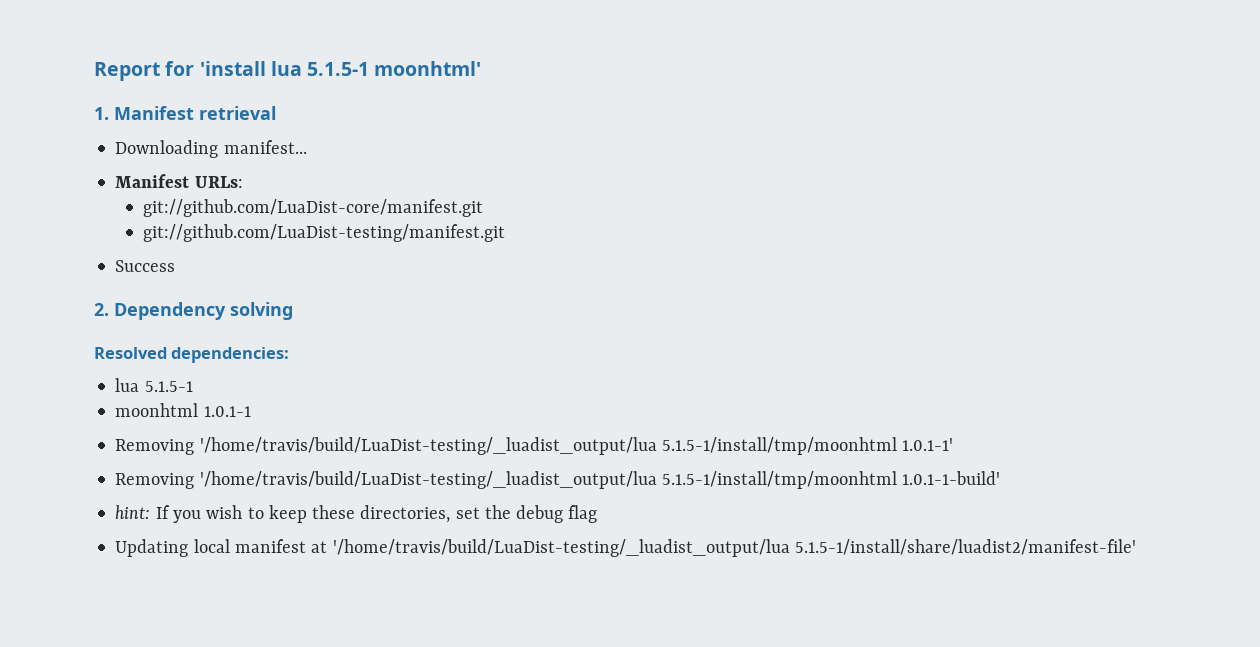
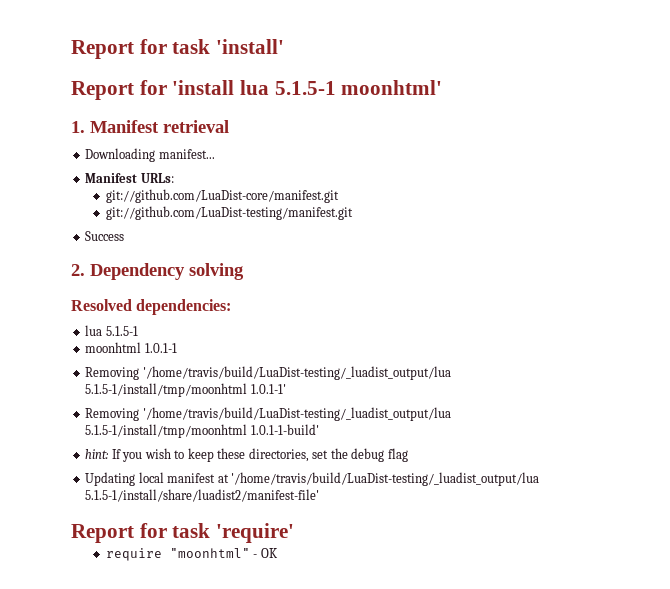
[94,61,195,81] Report for -> [71,39,285,59] [71,80,167,100] Report for task 'install' // Report for
(1136, 547) none -> [71,523,295,543] [105,548,278,561] // Report for task 'require' // require "moonhtml" - OK

